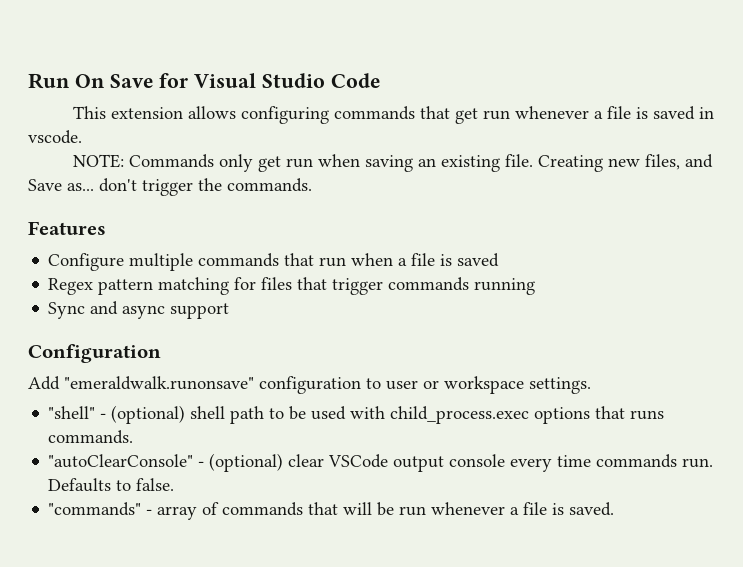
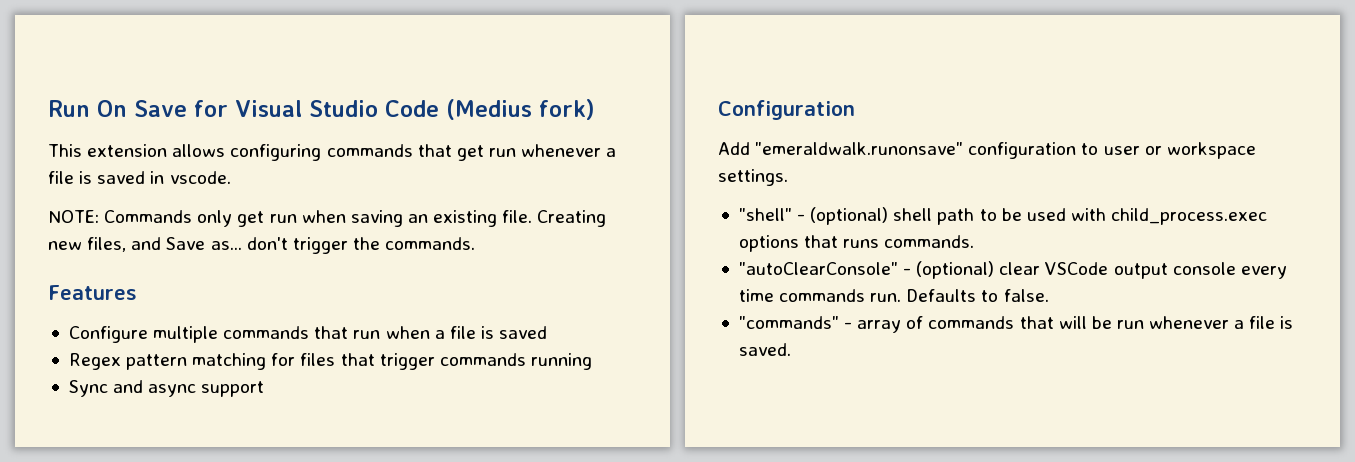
(381, 80) none -> [446,99,595,120] (Medius fork)

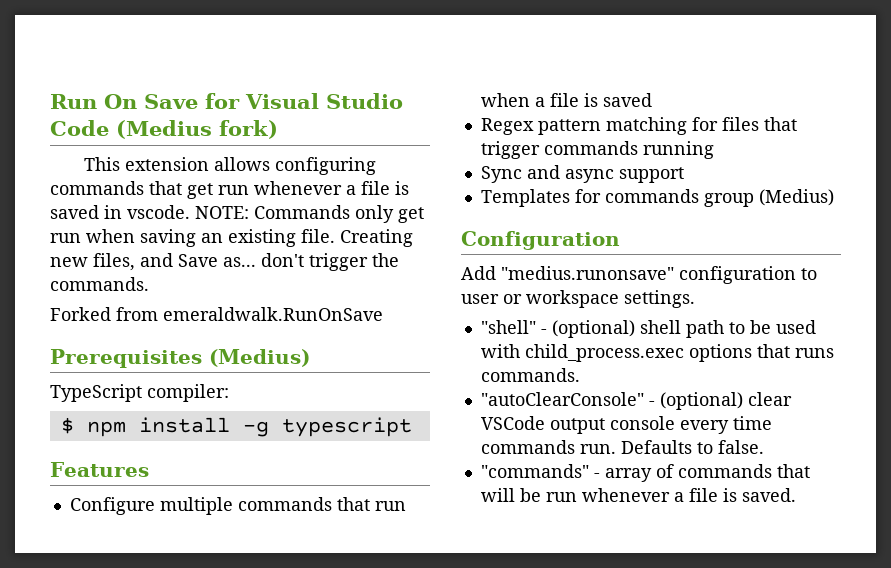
(231, 177) // -> (190, 212) none
(476, 243) none -> [50,307,383,321] [50,349,310,368] [50,384,229,402] [60,417,412,437] // Forked from emeraldwalk.RunOnSave // Prerequisites (Medius) // TypeScript compiler: // $ npm install -g typescript
(265, 389) none -> [480,189,834,207] // Templates for commands group (Medius)
[755,142,964,155] "emeraldwalk.runonsave" -> [501,266,674,280] "medius.runonsave"

